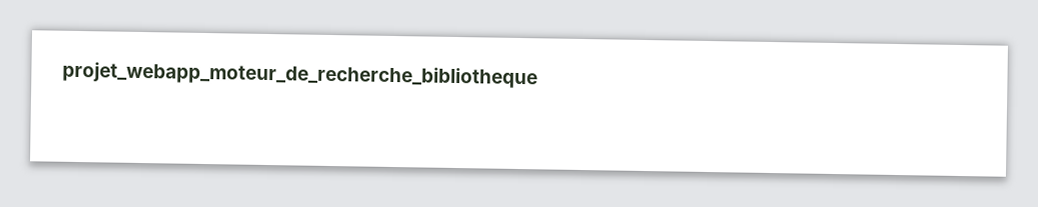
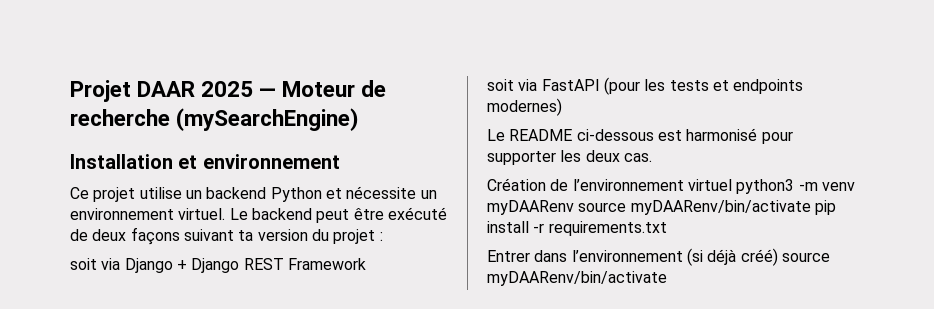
[62,61,538,89] projet_webapp_moteur_de_recherche_bibliotheque -> [70,80,387,102] [70,108,359,131] [70,154,340,169] [70,186,437,202] [70,207,447,223] [70,227,383,245] [70,258,366,273] [487,77,804,95] [487,98,562,116] [487,128,793,144] [487,150,652,165] [487,178,855,194] [487,200,836,215] [487,221,667,236] [487,248,830,266] [487,271,667,286] Projet DAAR 2025 — Moteur de recherche (mySearchEngine) // Installation et environnement // Ce projet utilise un backend Python et nécessite un environnement virtuel. Le backend peut être exécuté de deux façons suivant ta version du projet : // soit via Django + Django REST Framework // soit via FastAPI (pour les tests et endpoints modernes) // Le README ci-dessous est harmonisé pour supporter les deux cas. // Création de l’environnement virtuel python3 -m venv myDAARenv source myDAARenv/bin/activate pip install -r requirements.txt // Entrer dans l’environnement (si déjà créé) source myDAARenv/bin/activate

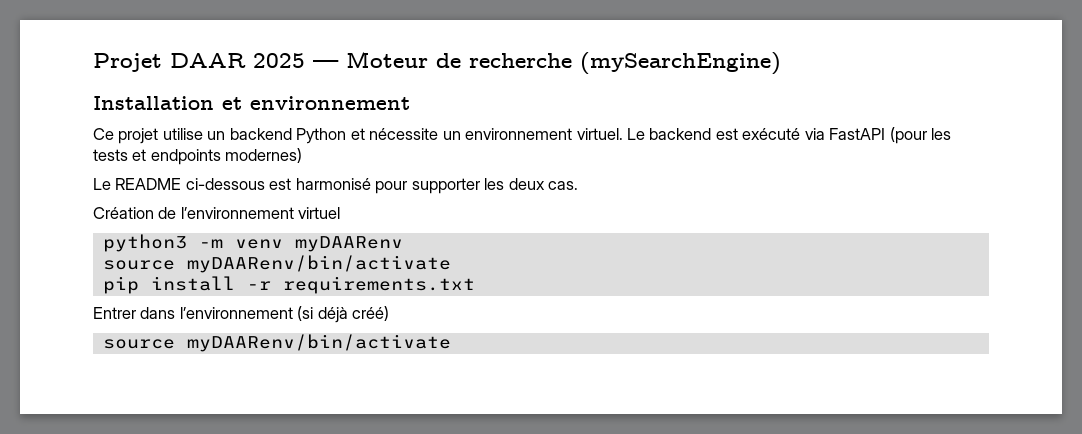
[316,207,447,223] [70,227,383,245] [70,258,366,273] [487,79,514,91] peut être exécuté de deux façons suivant ta version du projet : // soit via Django + Django REST Framework // soit -> [715,128,801,140] est exécuté
(732, 185) none -> (341, 213) //
[578,200,811,215] source myDAARenv/bin/activate -> [102,255,451,273] // source myDAARenv/bin/activate //
(778, 257) none -> (390, 313) //

